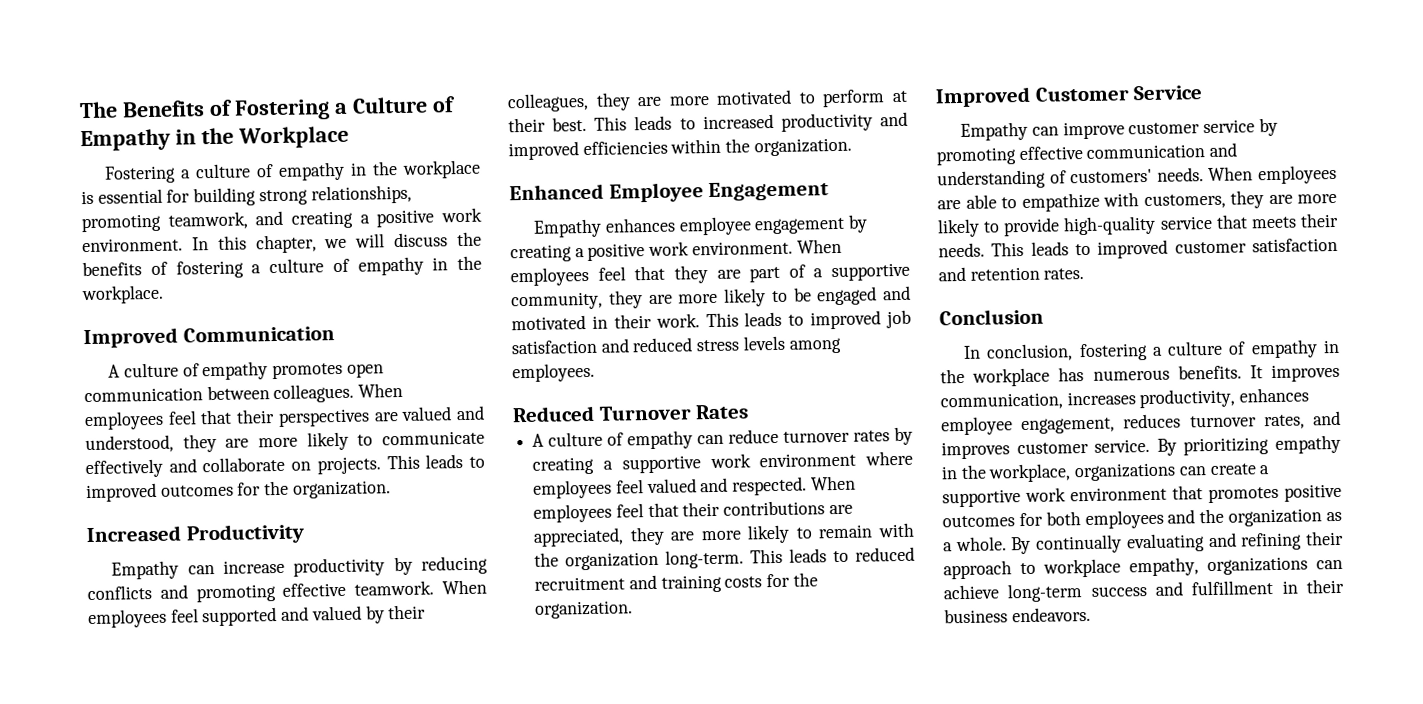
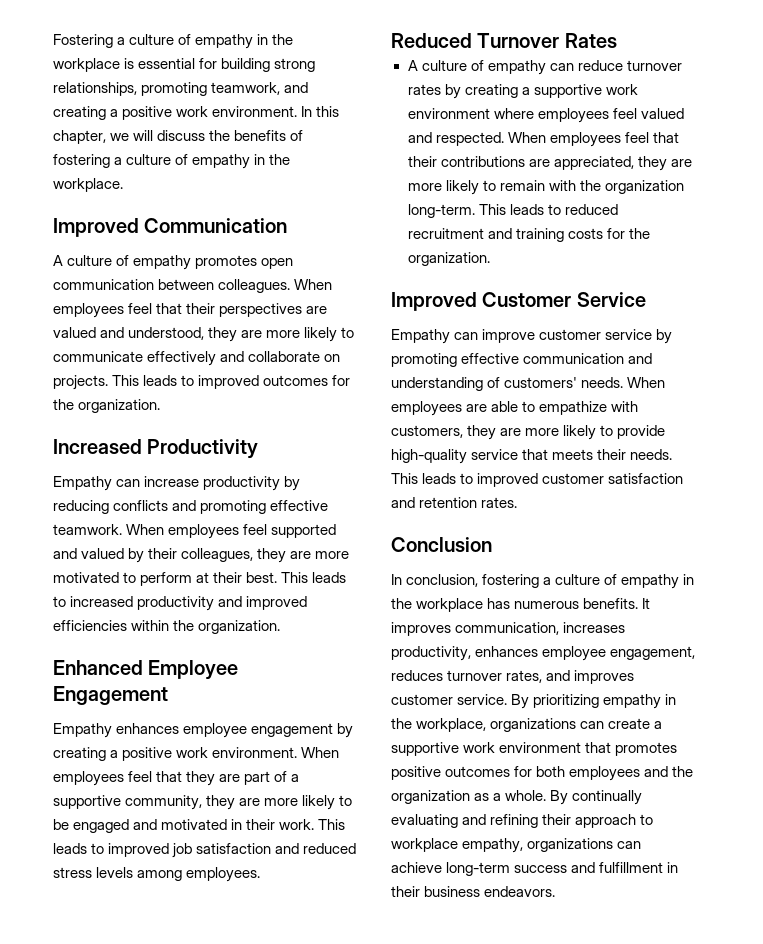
[79,96,456,121] [80,125,349,152] The Benefits of Fostering a Culture of Empathy in the Workplace // -> (53, 41) none

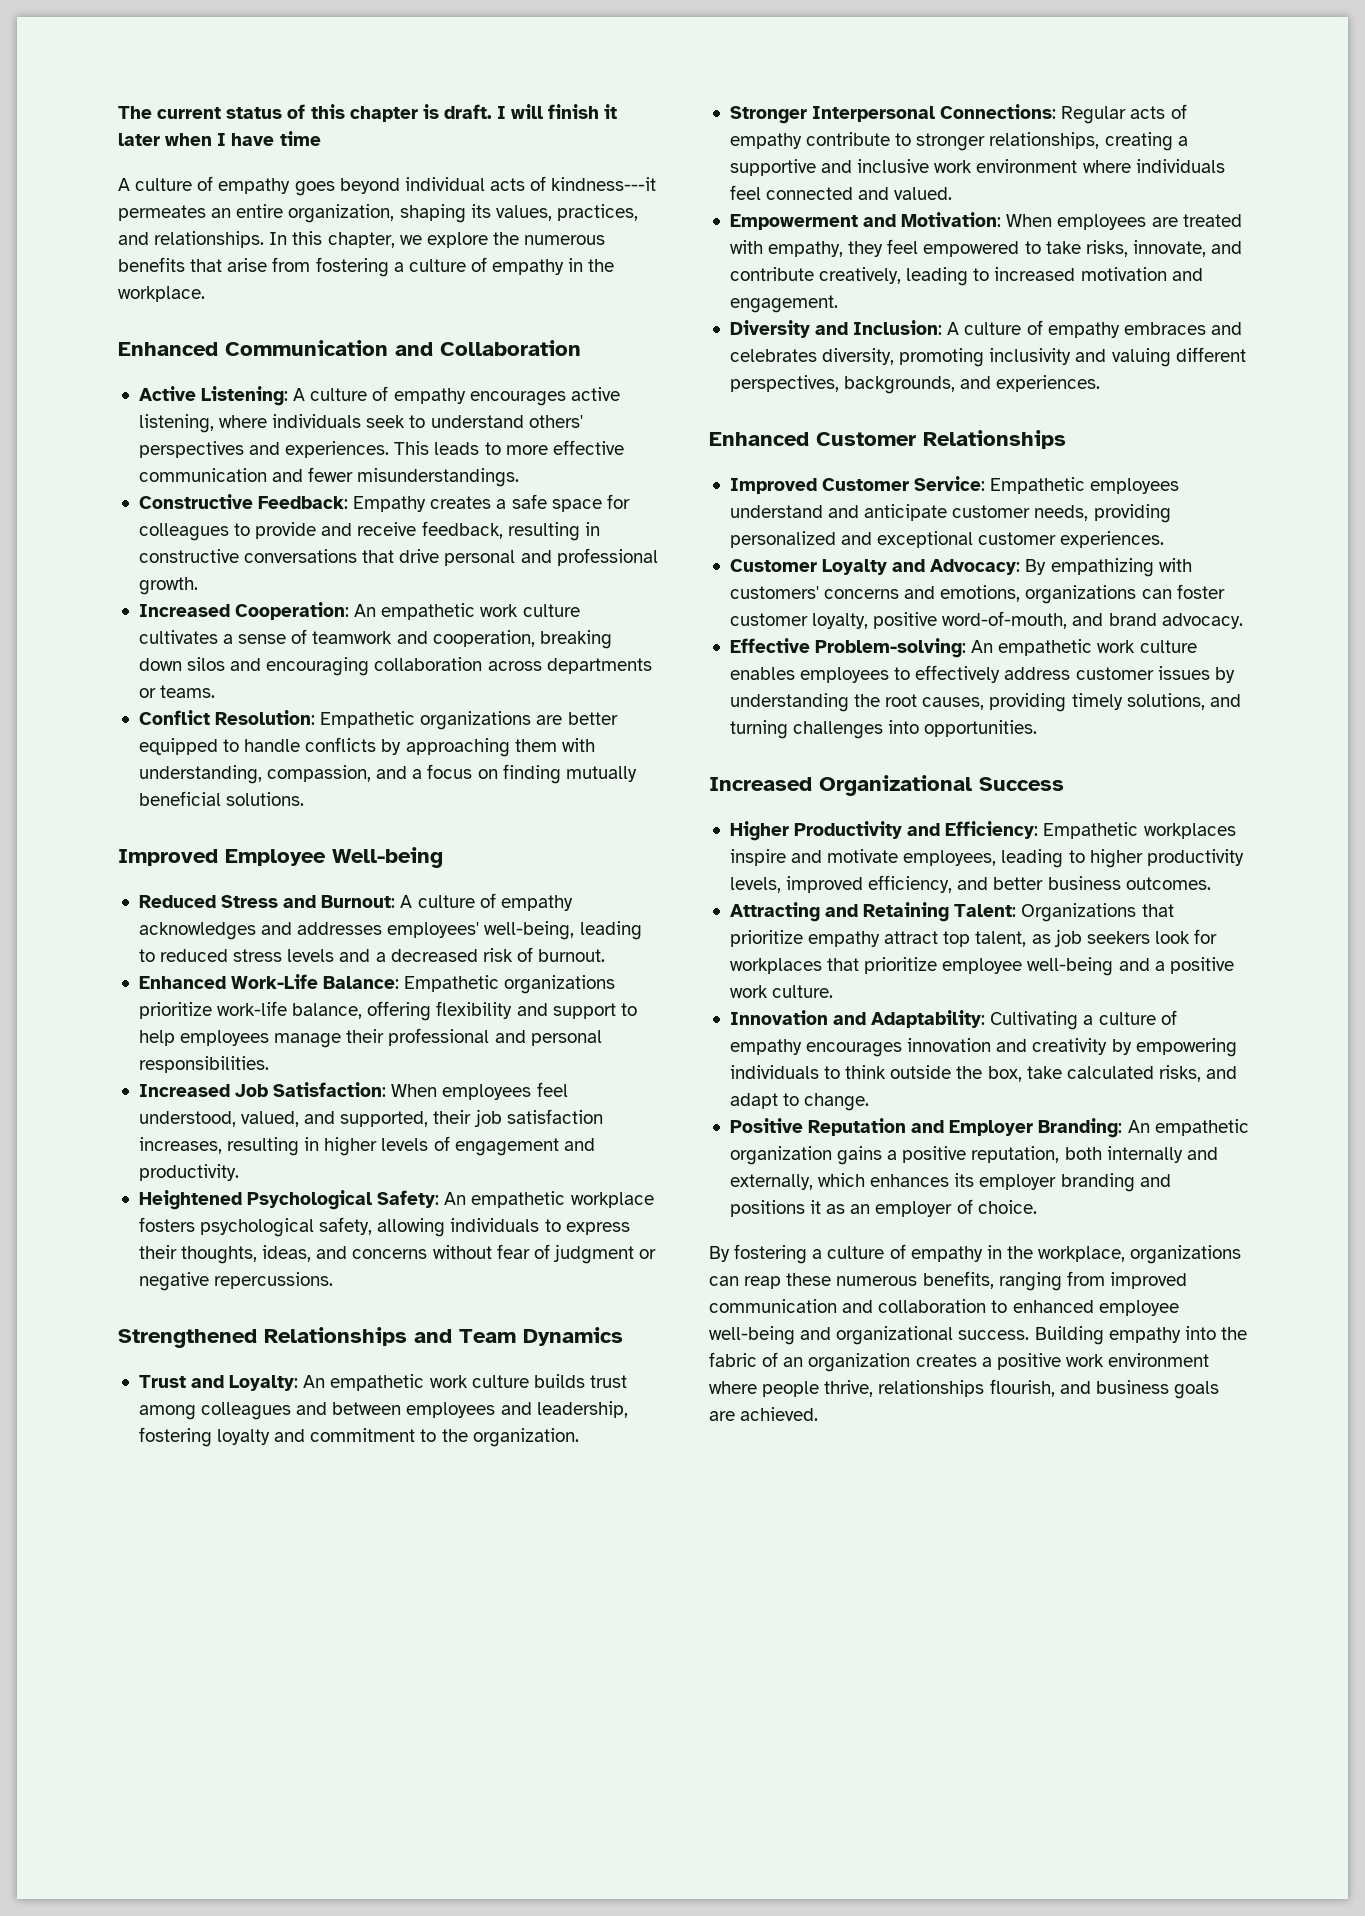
[53,34,294,49] [53,58,316,72] [53,82,309,96] [53,106,340,120] [53,130,304,144] Fostering a culture of empathy in the workplace is essential for building strong relationships, promoting teamwork, and creating a positive work environment. In this chapter, we will discuss the benefits of -> [118,104,618,122] [118,131,321,146] [118,176,657,196] [118,204,638,223] [118,231,606,248] [118,257,311,272] The current status of this chapter is draft. I will finish it later when I have time // A culture of empathy goes beyond individual acts of kindness---it permeates an entire organization, shaping its values, practices, and relationships. In this chapter, we explore the numerous benefits that arise from
[53,218,139,237] Improved -> [118,342,218,356] Enhanced
[53,255,294,270] [53,279,333,293] [53,303,328,318] [53,327,355,342] [53,351,341,366] [53,375,351,390] [53,399,161,413] [53,439,259,459] [53,476,301,491] [53,500,329,514] [53,524,337,539] [53,548,350,563] [53,572,347,586] [53,596,308,611] [53,620,281,634] [53,660,239,680] [53,686,168,705] [53,723,354,738] [53,747,340,761] [53,771,300,786] [53,795,353,810] [53,819,346,833] [53,843,357,858] [53,867,261,882] [391,33,617,48] [407,60,682,75] [407,84,461,99] // A culture of empathy promotes open communication between colleagues. When employees feel that their perspectives are valued and understood, they are more likely to communicate effectively and collaborate on projects. This leads to improved outcomes for the organization. // Increased Productivity // Empathy can increase productivity by reducing conflicts and promoting effective teamwork. When employees feel supported and valued by their colleagues, they are more motivated to perform at their best. This leads to increased productivity and improved efficiencies within the organization. // Enhanced Employee Engagement // Empathy enhances employee engagement by creating a positive work environment. When employees feel that they are part of a supportive community, they are more likely to be engaged and motivated in their work. This leads to improved job satisfaction and reduced stress levels among employees. // Reduced Turnover Rates // A culture of empathy can reduce turnover rates by -> [395,340,581,356] [138,386,620,406] [138,414,583,433] [138,440,624,458] [138,467,520,487] [138,494,630,512] [138,521,600,541] [138,548,658,566] [138,577,198,595] [138,602,580,620] [138,629,612,649] [138,657,652,676] [138,685,216,698] [138,710,618,730] [138,737,595,757] [138,764,637,784] [138,791,305,806] [118,847,443,868] [138,893,573,911] [138,921,642,940] [138,947,606,962] [138,974,616,994] [138,1001,637,1021] [138,1028,602,1048] [138,1056,269,1073] [138,1082,568,1100] [138,1109,603,1127] [138,1136,595,1156] [138,1164,239,1181] [138,1190,654,1210] [138,1217,630,1237] [138,1244,657,1264] [138,1272,334,1291] [118,1327,623,1348] [138,1374,627,1391] [138,1401,628,1420] [138,1427,579,1447] [729,104,1187,124] [729,132,1100,151] and Collaboration // Active Listening: A culture of empathy encourages active listening, where individuals seek to understand others' perspectives and experiences. This leads to more effective communication and fewer misunderstandings. // Constructive Feedback: Empathy creates a safe space for colleagues to provide and receive feedback, resulting in constructive conversations that drive personal and professional growth. // Increased Cooperation: An empathetic work culture cultivates a sense of teamwork and cooperation, breaking down silos and encouraging collaboration across departments or teams. // Conflict Resolution: Empathetic organizations are better equipped to handle conflicts by approaching them with understanding, compassion, and a focus on finding mutually beneficial solutions. // Improved Employee Well-being // Reduced Stress and Burnout: A culture of empathy acknowledges and addresses employees' well-being, leading to reduced stress levels and a decreased risk of burnout. // Enhanced Work-Life Balance: Empathetic organizations prioritize work-life balance, offering flexibility and support to help employees manage their professional and personal responsibilities. // Increased Job Satisfaction: When employees feel understood, valued, and supported, their job satisfaction increases, resulting in higher levels of engagement and productivity. // Heightened Psychological Safety: An empathetic workplace fosters psychological safety, allowing individuals to express their thoughts, ideas, and concerns without fear of judgment or negative repercussions. // Strengthened Relationships and Team Dynamics // Trust and Loyalty: An empathetic work culture builds trust among colleagues and between employees and leadership, fostering loyalty and commitment to the organization. // Stronger Interpersonal Connections: Regular acts of empathy contribute to stronger relationships,
[605,84,638,95] [407,108,684,123] [407,132,679,147] [407,156,692,171] [407,180,684,195] [407,204,618,218] [407,228,650,242] [407,252,490,266] [391,292,646,311] [391,329,673,344] [391,353,653,367] [391,377,666,391] [391,401,639,416] [391,425,666,440] [391,449,673,464] [391,473,684,487] [391,497,518,508] [391,537,492,552] [391,574,695,589] [391,598,651,612] [391,622,626,636] [391,646,696,661] [391,670,635,684] [391,694,677,709] [391,718,663,732] [391,742,678,756] [391,766,694,781] [391,790,643,805] [391,814,654,828] [391,838,642,853] [391,862,679,876] [391,886,556,897] work environment where employees feel valued and respected. When employees feel that their contributions are appreciated, they are more likely to remain with the organization long-term. This leads to reduced recruitment and training costs for the organization. // Improved Customer Service // Empathy can improve customer service by promoting effective communication and understanding of customers' needs. When employees are able to empathize with customers, they are more likely to provide high-quality service that meets their needs. This leads to improved customer satisfaction and retention rates. // Conclusion // In conclusion, fostering a culture of empathy in the workplace has numerous benefits. It improves communication, increases productivity, enhances employee engagement, reduces turnover rates, and improves customer service. By prioritizing empathy in the workplace, organizations can create a supportive work environment that promotes positive outcomes for both employees and the organization as a whole. By continually evaluating and refining their approach to workplace empathy, organizations can achieve long-term success and fulfillment in their business endeavors. -> [821,159,1225,173] [729,185,953,200] [729,212,1242,230] [729,239,1243,257] [729,267,1203,286] [729,295,838,313] [729,320,1242,338] [729,347,1246,367] [729,375,1101,394] [709,430,1066,449] [729,476,1180,494] [729,504,1171,523] [729,531,1165,548] [729,558,1192,577] [729,584,1225,604] [729,611,1243,629] [729,638,1197,658] [729,665,1235,683] [729,693,1241,712] [729,720,1038,739] [709,775,1064,796] [729,821,1236,841] [729,849,1244,868] [729,875,1211,893] [729,902,1174,922] [729,929,1218,947] [729,957,1234,976] [729,985,834,998] [729,1010,1177,1030] [729,1038,1237,1057] [729,1065,1238,1082] [729,1093,870,1111] [729,1118,1249,1138] [729,1146,1218,1165] [729,1173,1171,1192] [729,1199,1037,1217] [709,1244,1242,1264] [709,1271,1187,1291] [709,1299,1179,1316] [709,1326,1247,1345] [709,1352,1210,1372] [709,1379,1219,1399] [709,1407,819,1421] and inclusive work environment where individuals feel connected and valued. // Empowerment and Motivation: When employees are treated with empathy, they feel empowered to take risks, innovate, and contribute creatively, leading to increased motivation and engagement. // Diversity and Inclusion: A culture of empathy embraces and celebrates diversity, promoting inclusivity and valuing different perspectives, backgrounds, and experiences. // Enhanced Customer Relationships // Improved Customer Service: Empathetic employees understand and anticipate customer needs, providing personalized and exceptional customer experiences. // Customer Loyalty and Advocacy: By empathizing with customers' concerns and emotions, organizations can foster customer loyalty, positive word-of-mouth, and brand advocacy. // Effective Problem-solving: An empathetic work culture enables employees to effectively address customer issues by understanding the root causes, providing timely solutions, and turning challenges into opportunities. // Increased Organizational Success // Higher Productivity and Efficiency: Empathetic workplaces inspire and motivate employees, leading to higher productivity levels, improved efficiency, and better business outcomes. // Attracting and Retaining Talent: Organizations that prioritize empathy attract top talent, as job seekers look for workplaces that prioritize employee well-being and a positive work culture. // Innovation and Adaptability: Cultivating a culture of empathy encourages innovation and creativity by empowering individuals to think outside the box, take calculated risks, and adapt to change. // Positive Reputation and Employer Branding: An empathetic organization gains a positive reputation, both internally and externally, which enhances its employer branding and positions it as an employer of choice. // By fostering a culture of empathy in the workplace, organizations can reap these numerous benefits, ranging from improved communication and collaboration to enhanced employee well-being and organizational success. Building empathy into the fabric of an organization creates a positive work environment where people thrive, relationships flourish, and business goals are achieved.

